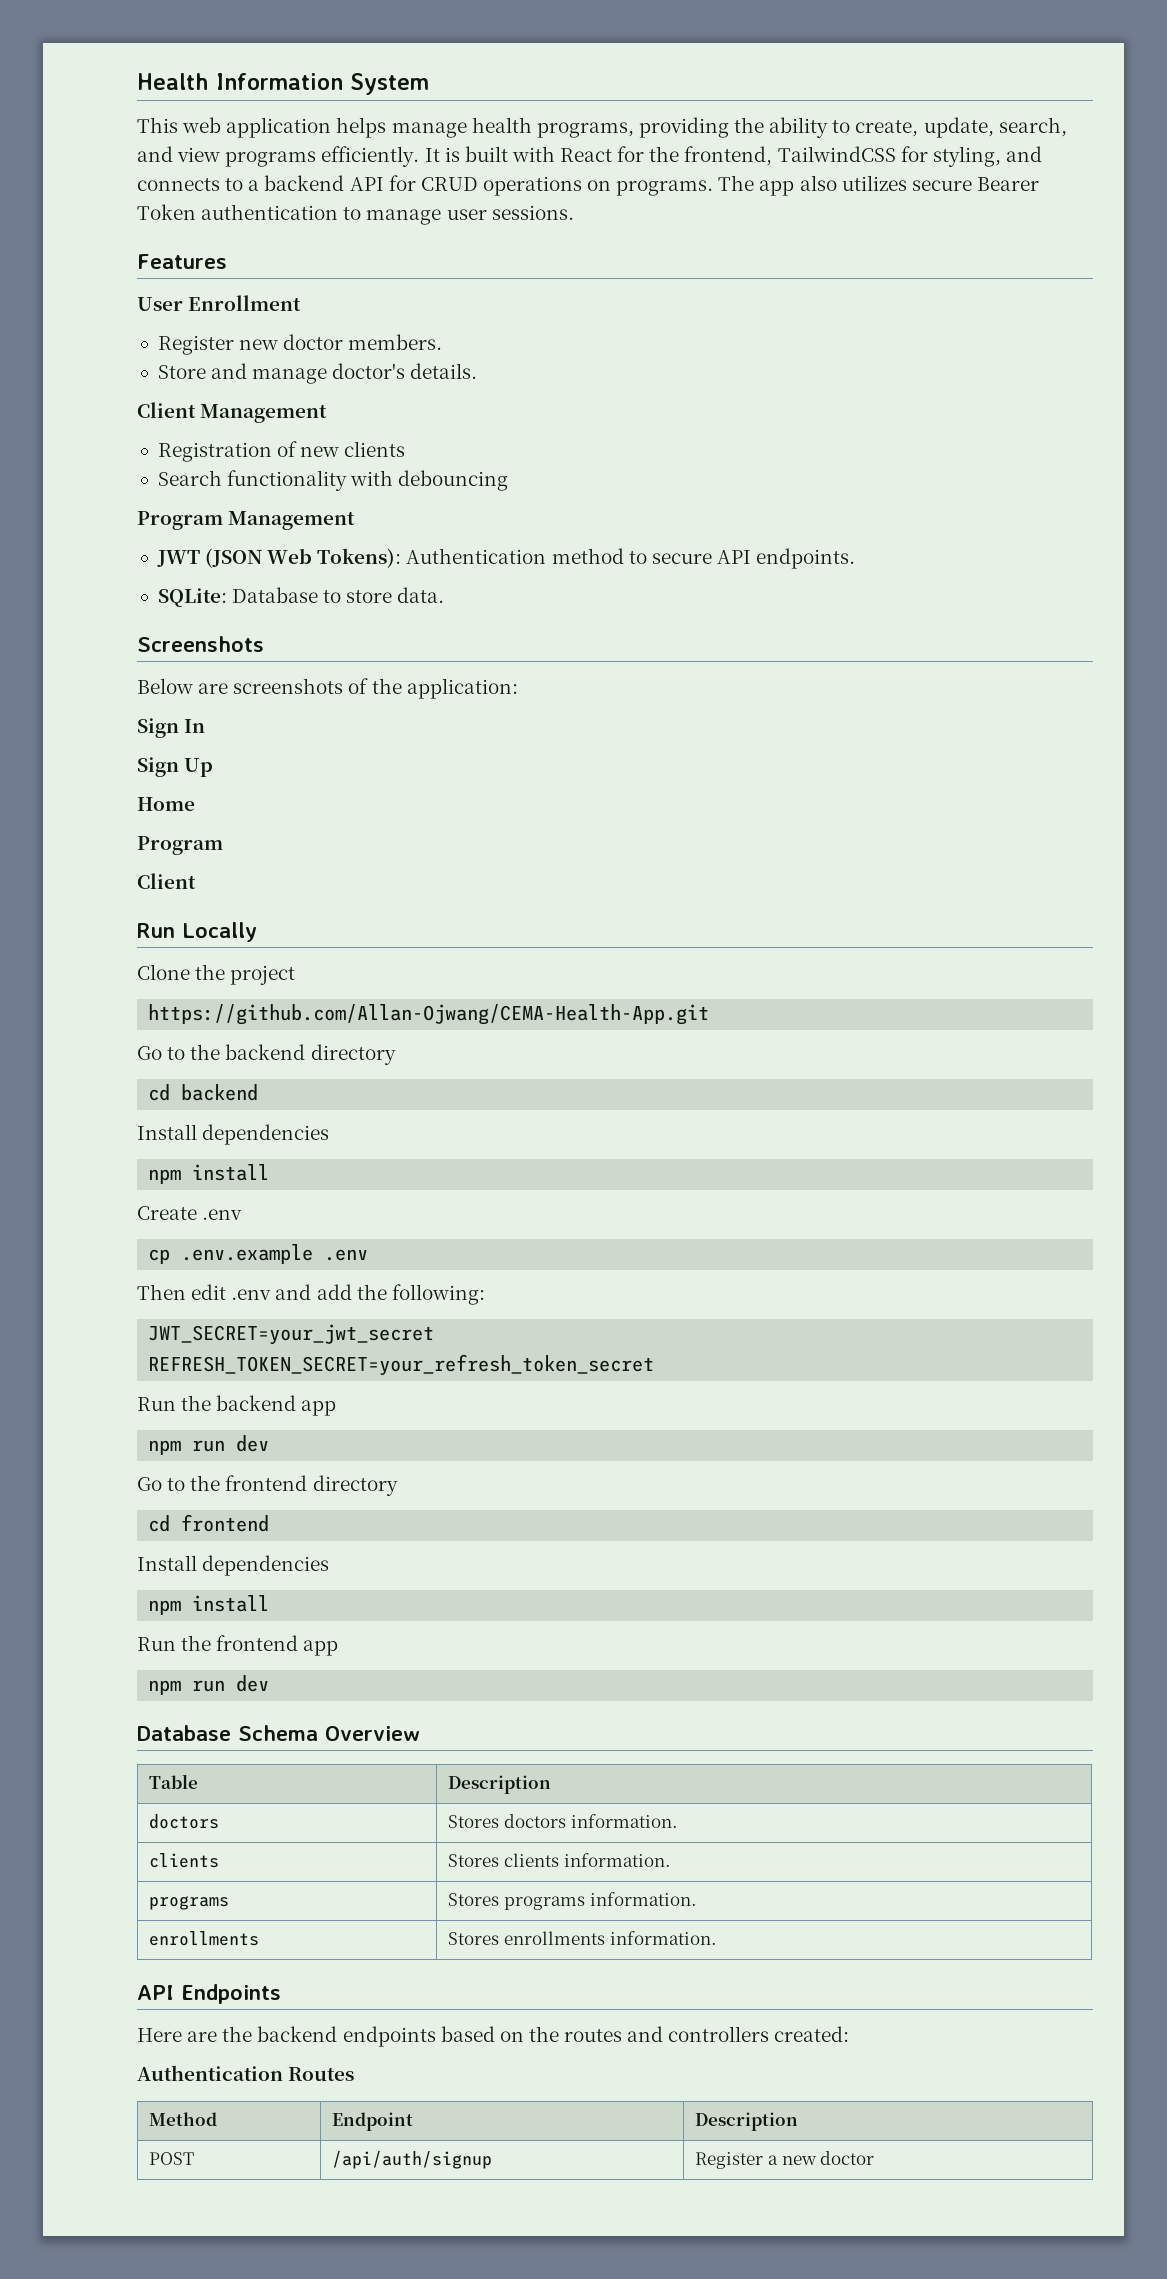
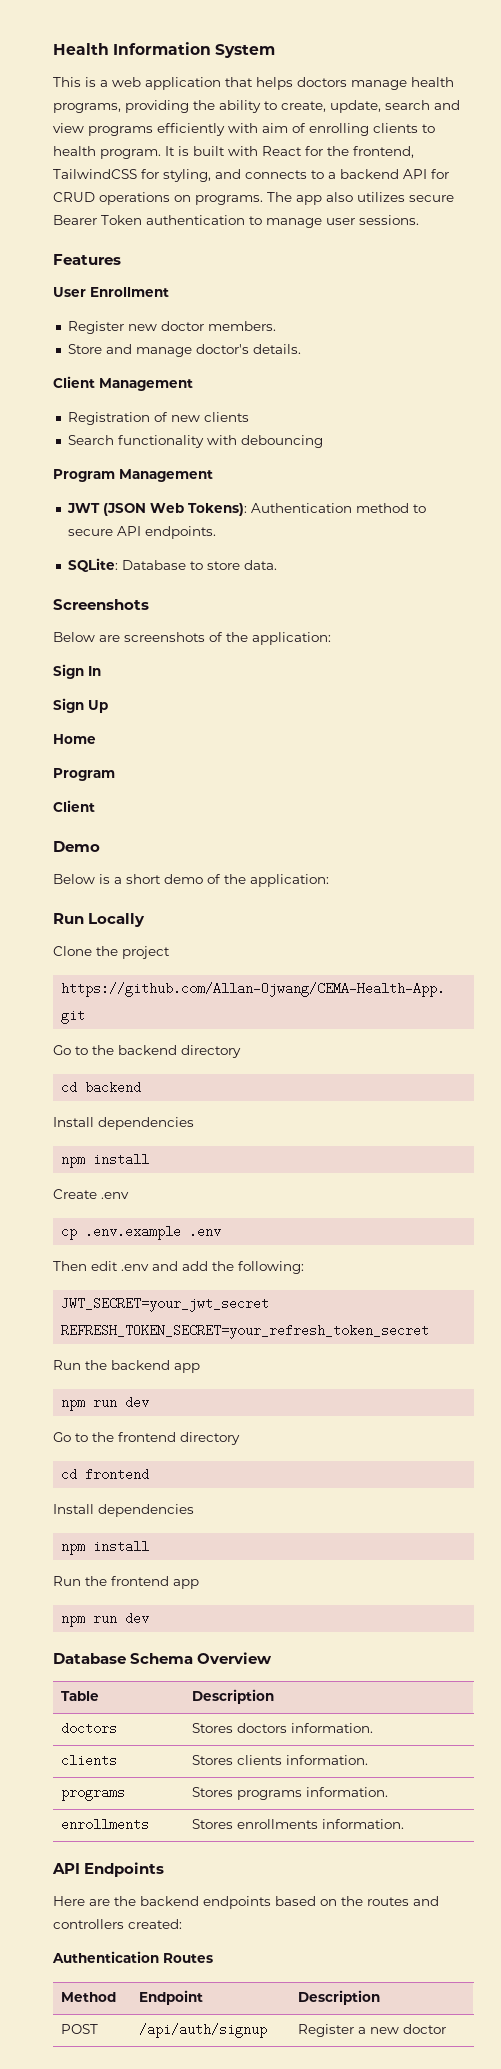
[182,117,387,138] web application helps -> [85,77,347,90] is a web application that helps doctors
[998,117,1067,137] search, -> [385,100,430,110] search
[321,146,420,167] efficiently. -> [157,123,435,136] [53,146,161,159] efficiently with aim of enrolling clients to health program.
(196, 881) none -> [53,841,100,852] [53,874,329,887] // Demo // Below is a short demo of the application:

